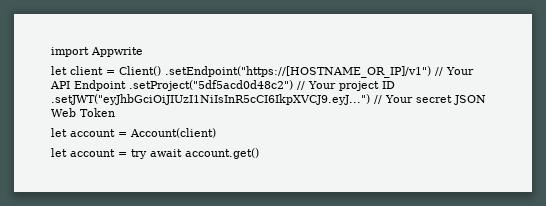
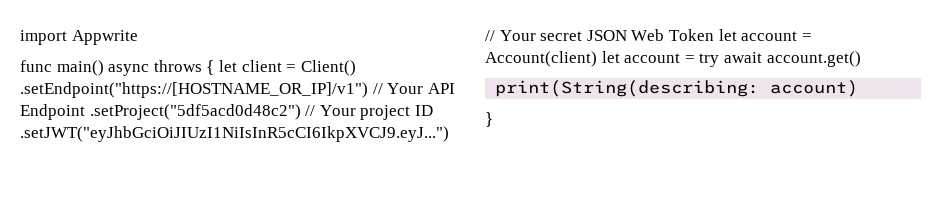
(143, 52) none -> [20,60,215,76] func main() async throws {
(115, 112) // -> (714, 35) none
(216, 133) // -> (597, 59) none
(259, 153) none -> [495,80,859,97] [485,112,493,127] // print(String(describing: account) // }

